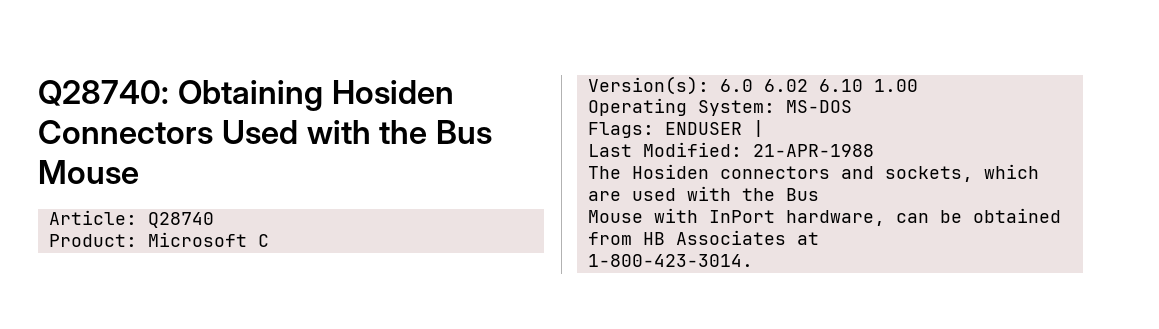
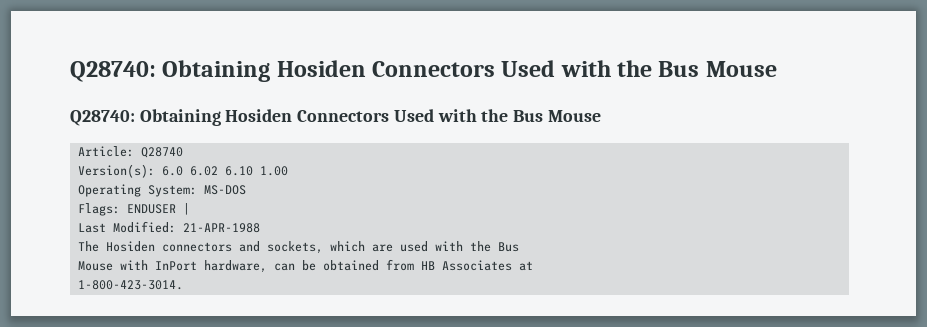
[38,80,454,111] [38,120,493,144] [38,160,139,184] Q28740: Obtaining Hosiden Connectors Used with the Bus Mouse -> [70,60,777,82] [70,109,601,126] Q28740: Obtaining Hosiden Connectors Used with the Bus Mouse // Q28740: Obtaining Hosiden Connectors Used with the Bus Mouse
[48,232,269,247] // Product: Microsoft C -> (183, 152) none

